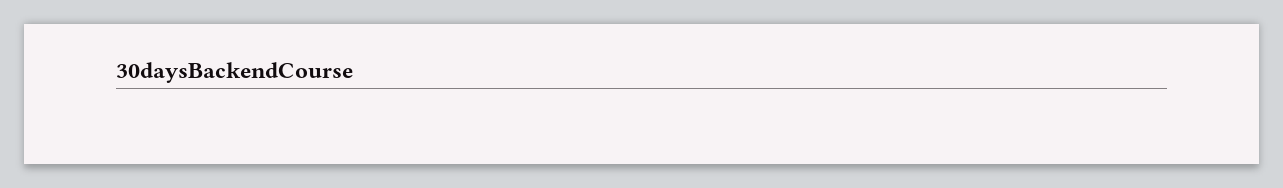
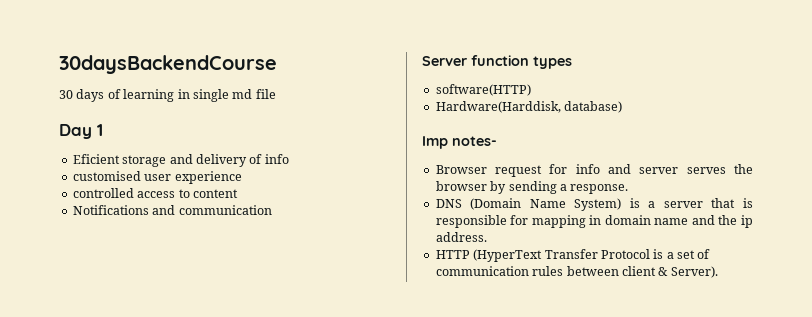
(353, 72) none -> [59,89,276,102] [59,124,103,139] [72,154,289,167] [72,171,242,184] [72,188,238,198] [72,205,272,215] [422,55,572,69] [435,84,531,96] [435,101,623,113] [422,136,497,149] [435,164,753,177] [435,181,629,194] [435,198,753,211] [435,215,753,228] [435,232,487,242] [435,249,711,262] [435,266,718,278] // 30 days of learning in single md file // Day 1 // Eficient storage and delivery of info // customised user experience // controlled access to content // Notifications and communication // Server function types // software(HTTP) // Hardware(Harddisk, database) // Imp notes- // Browser request for info and server serves the browser by sending a response. // DNS (Domain Name System) is a server that is responsible for mapping in domain name and the ip address. // HTTP (HyperText Transfer Protocol is a set of communication rules between client & Server).

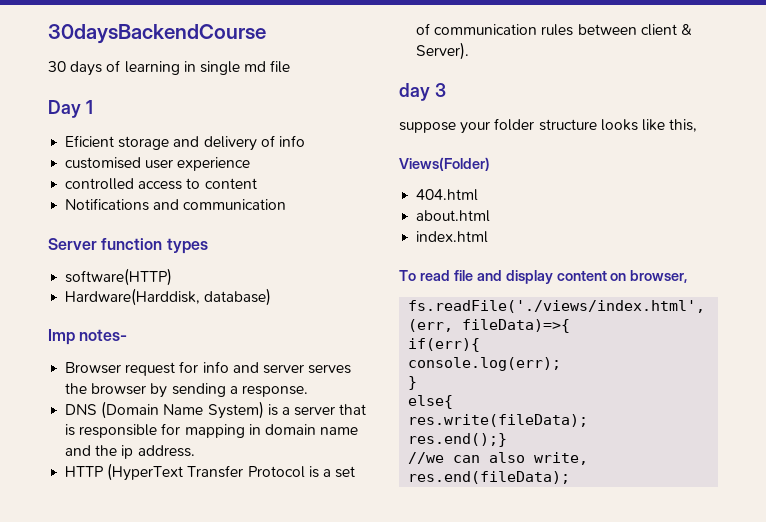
(718, 272) none -> [399,83,446,101] [399,118,698,134] [399,157,490,171] [416,189,479,201] [416,210,491,222] [416,231,489,243] [399,270,688,284] [408,300,706,313] [408,319,571,333] [408,338,481,352] [408,357,562,371] [408,376,418,390] [408,395,454,409] [408,414,589,427] [408,433,508,447] [408,452,589,465] [408,471,571,484] // day 3 // suppose your folder structure looks like this, // Views(Folder) // 404.html // about.html // index.html // To read file and display content on browser, // fs.readFile('./views/index.html', (err, fileData)=>{ // if(err){ // console.log(err); // } // else{ // res.write(fileData); // res.end();} // //we can also write, res.end(fileData);

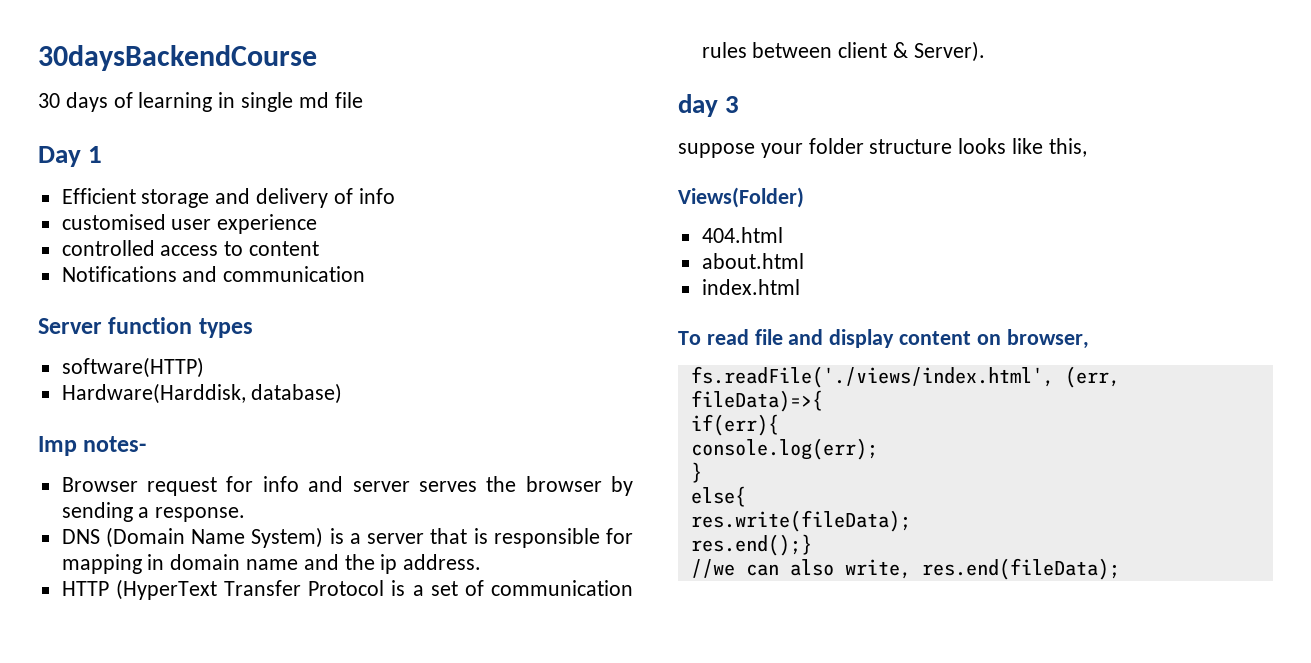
[65,135,115,147] Eficient -> [61,188,136,204] Efficient

